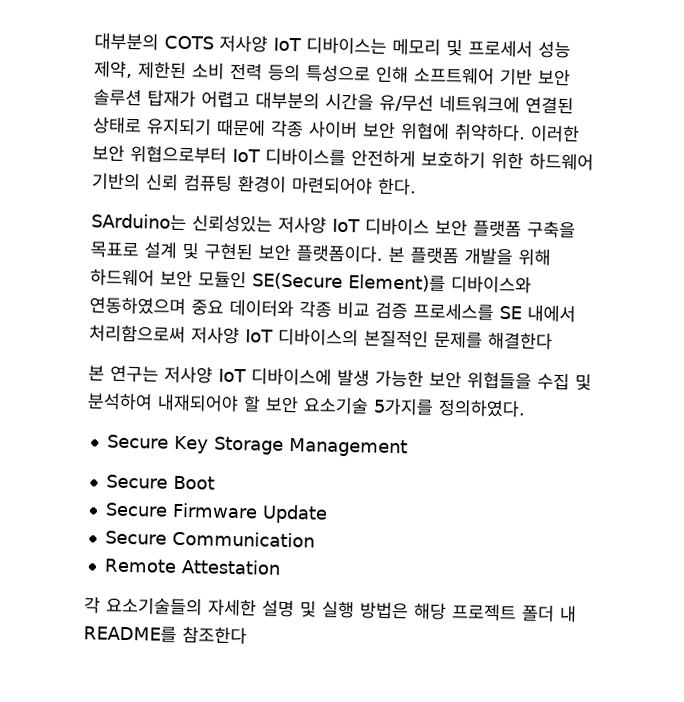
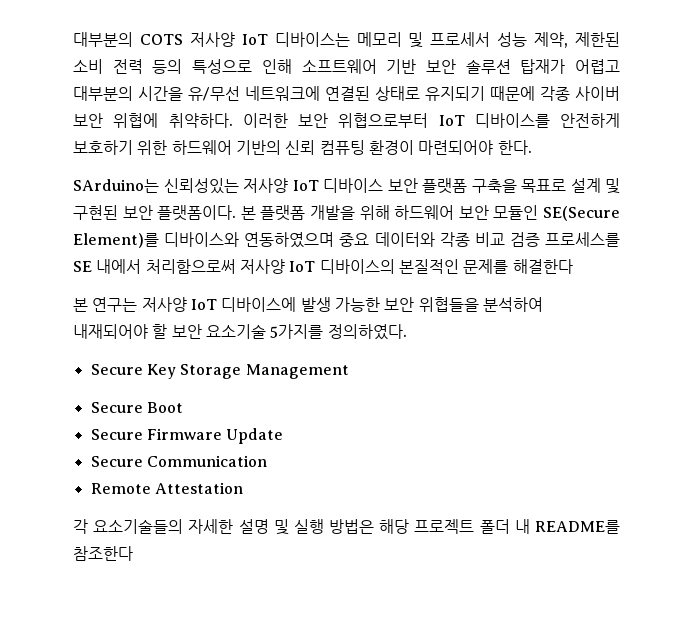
[537,372,592,391] 수집 및 -> (479, 304) none

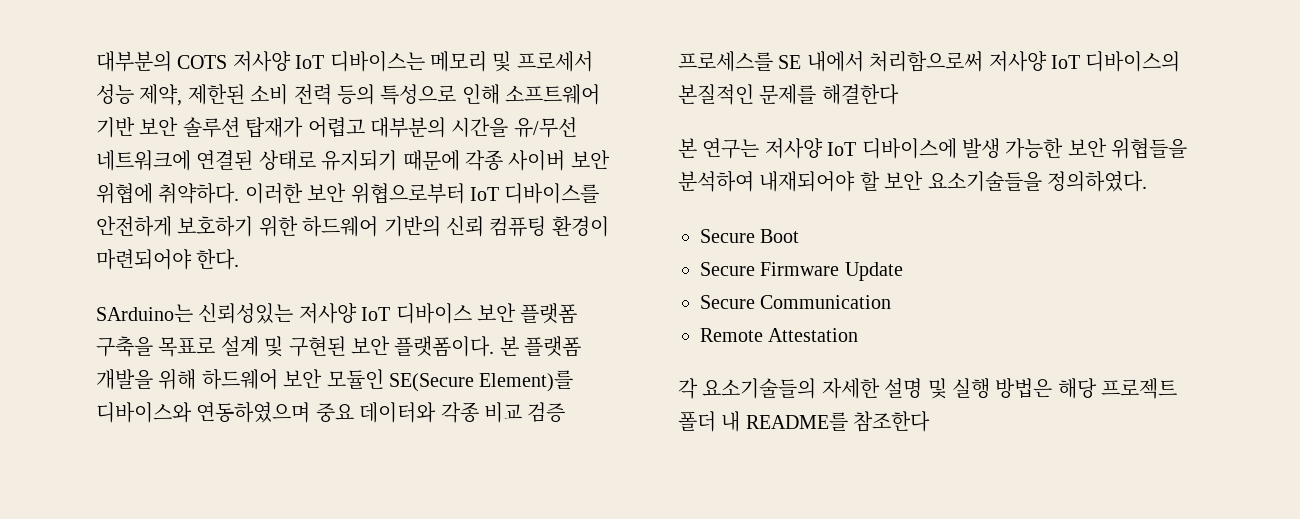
[205,324,324,339] 요소기술 5가지를 -> [927,171,1042,192] 요소기술들을
[90,364,349,379] // Secure Key Storage Management -> (1147, 181) none

